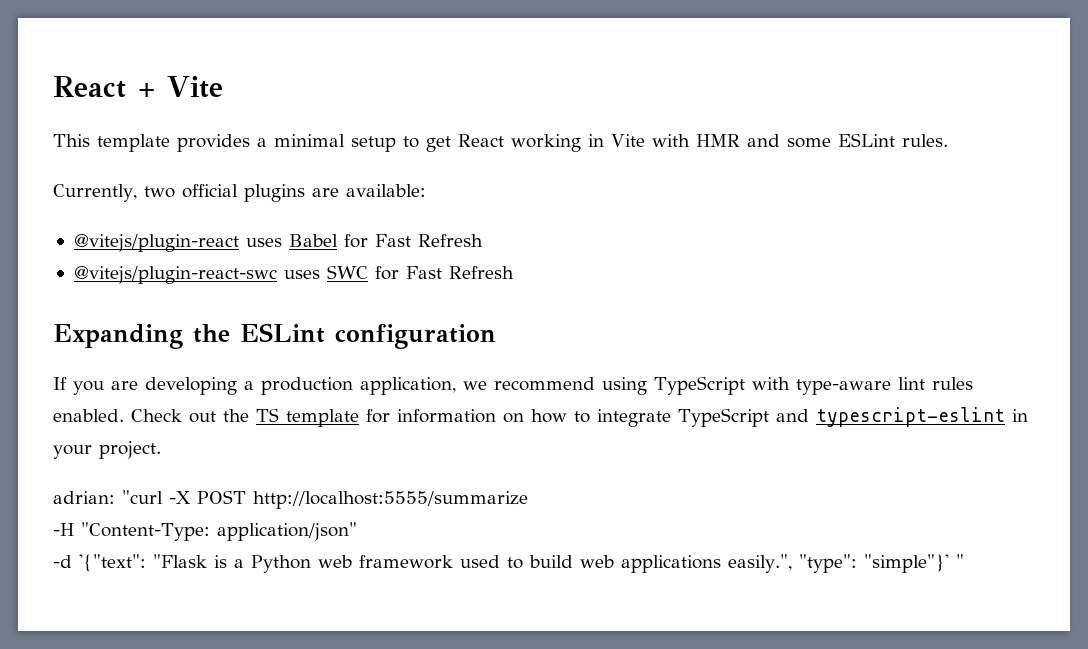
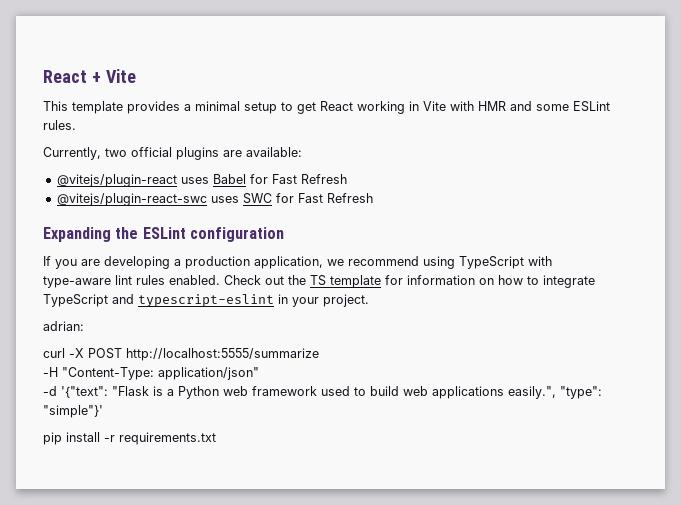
[122,490,163,504] "curl -> [43,348,65,358] // curl
[955,554,964,568] " -> [43,432,216,445] // pip install -r requirements.txt

